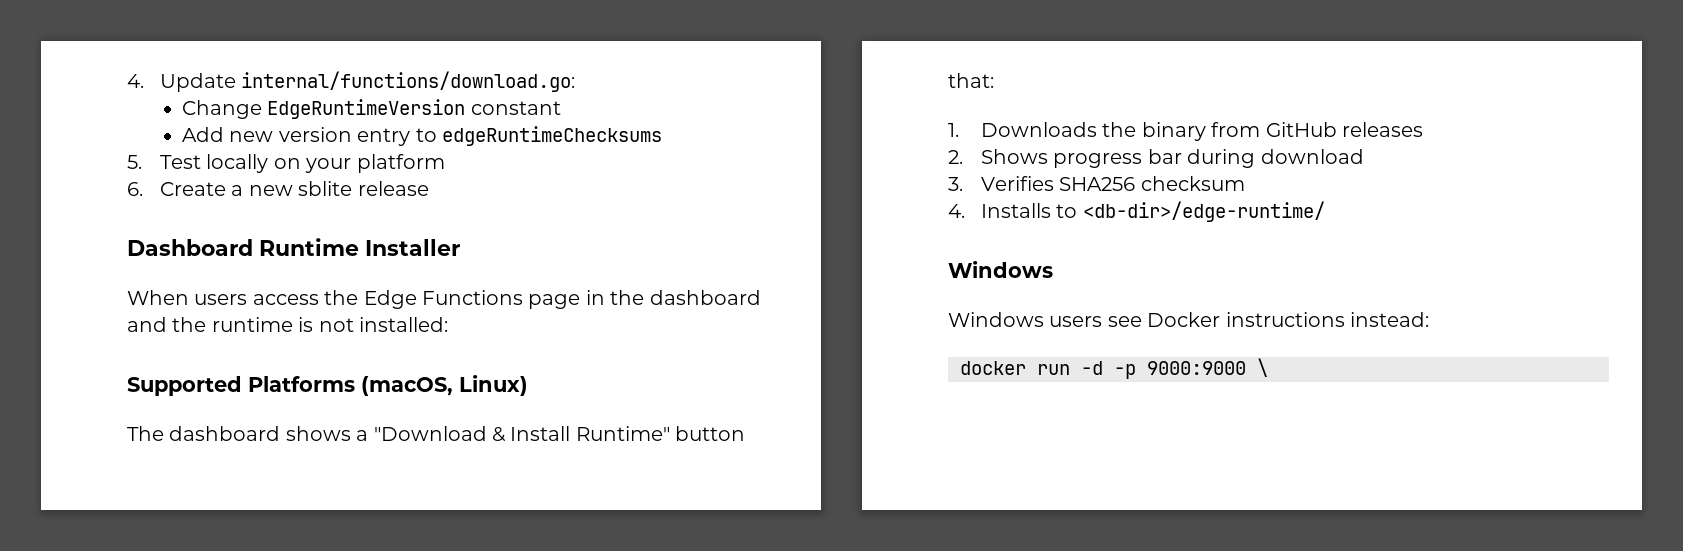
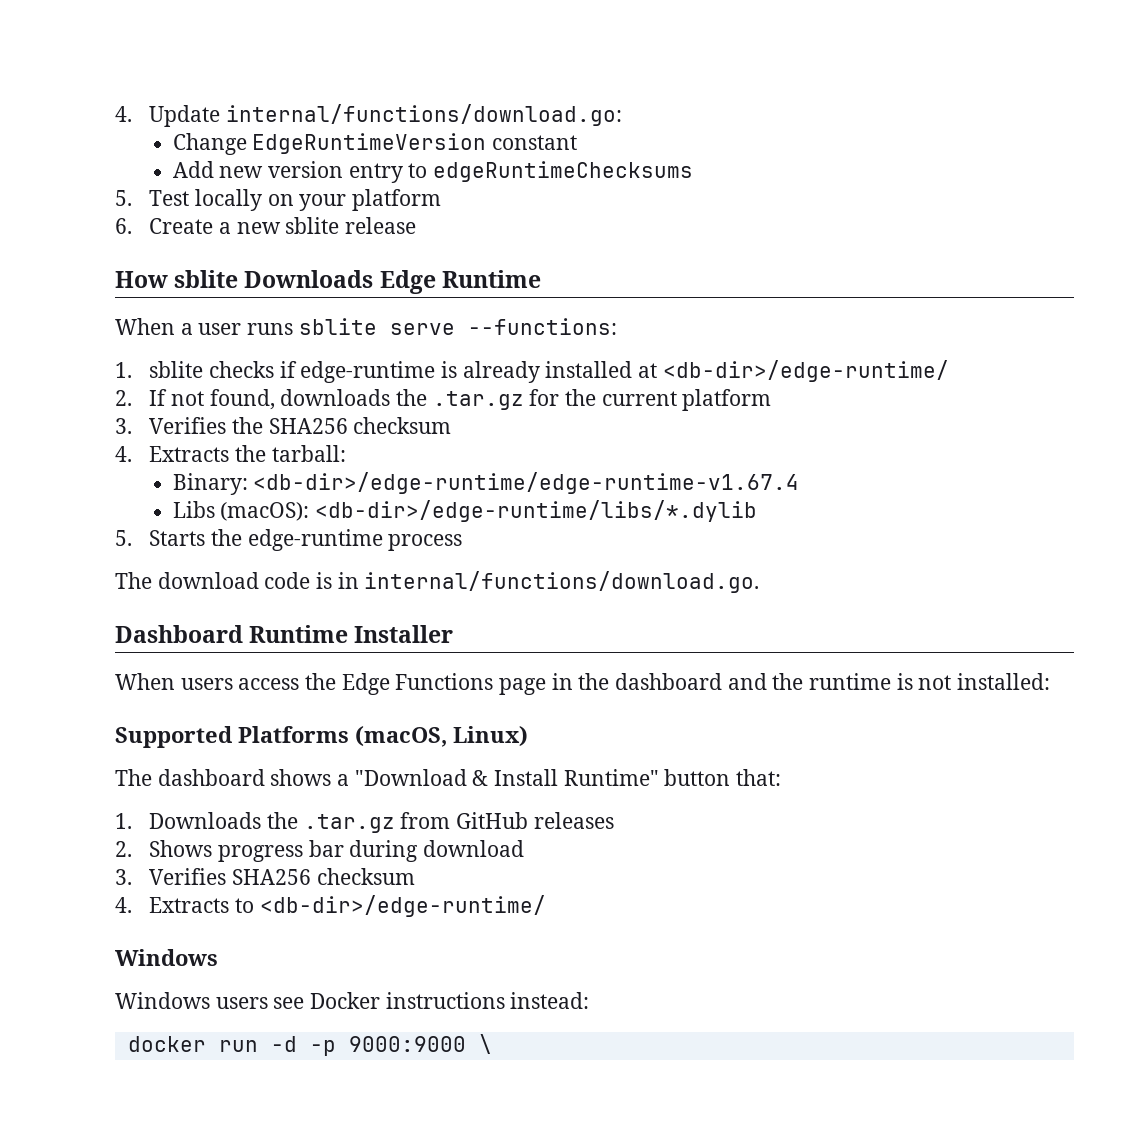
(429, 188) none -> [115,270,541,294] [115,318,617,335] [115,360,949,383] [115,389,772,411] [115,417,452,434] [115,445,346,462] [172,472,800,495] [172,500,757,522] [115,529,463,551] [115,571,760,593] // How sblite Downloads Edge Runtime // When a user runs sblite serve --functions: // 1. sblite checks if edge-runtime is already installed at <db-dir>/edge-runtime/ // 2. If not found, downloads the .tar.gz for the current platform // 3. Verifies the SHA256 checksum // 4. Extracts the tarball: // Binary: <db-dir>/edge-runtime/edge-runtime-v1.67.4 // Libs (macOS): <db-dir>/edge-runtime/libs/*.dylib // 5. Starts the edge-runtime process // The download code is in internal/functions/download.go.
[1141,122,1206,141] binary -> [303,814,395,833] .tar.gz
[980,203,1051,218] Installs -> [149,897,230,913] Extracts

